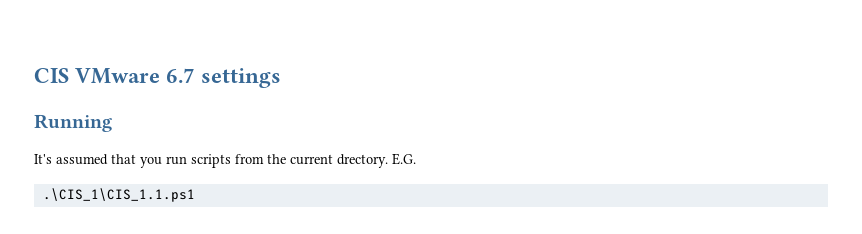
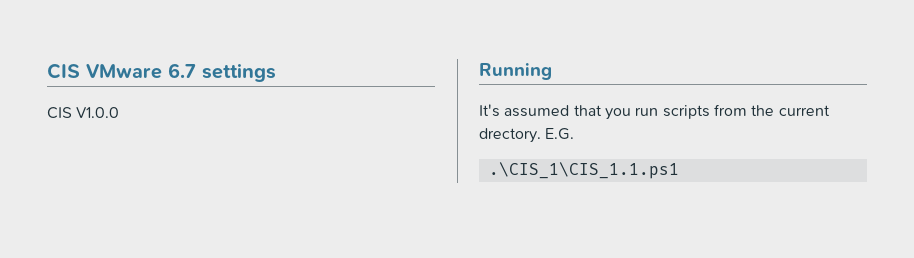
(282, 78) none -> [47,107,120,119] // CIS V1.0.0

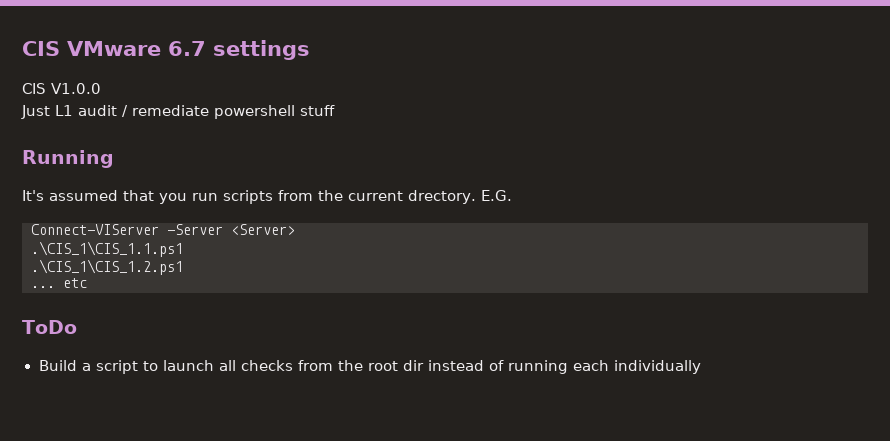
(120, 112) none -> [21,105,335,119] // Just L1 audit / remediate powershell stuff
[488,162,679,179] .\CIS_1\CIS_1.1.ps1 -> [31,224,295,235] [31,241,183,257] [31,259,183,275] [31,278,87,288] [22,320,77,334] [38,360,701,374] Connect-VIServer -Server <Server> // .\CIS_1\CIS_1.1.ps1 // .\CIS_1\CIS_1.2.ps1 // ... etc // ToDo // Build a script to launch all checks from the root dir instead of running each individually

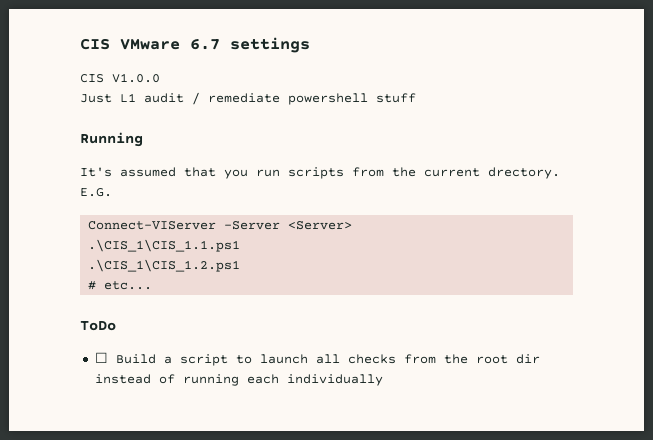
[31,278,87,288] ... etc -> [88,281,153,290] # etc...
(77, 327) none -> [94,352,108,363] ☐

